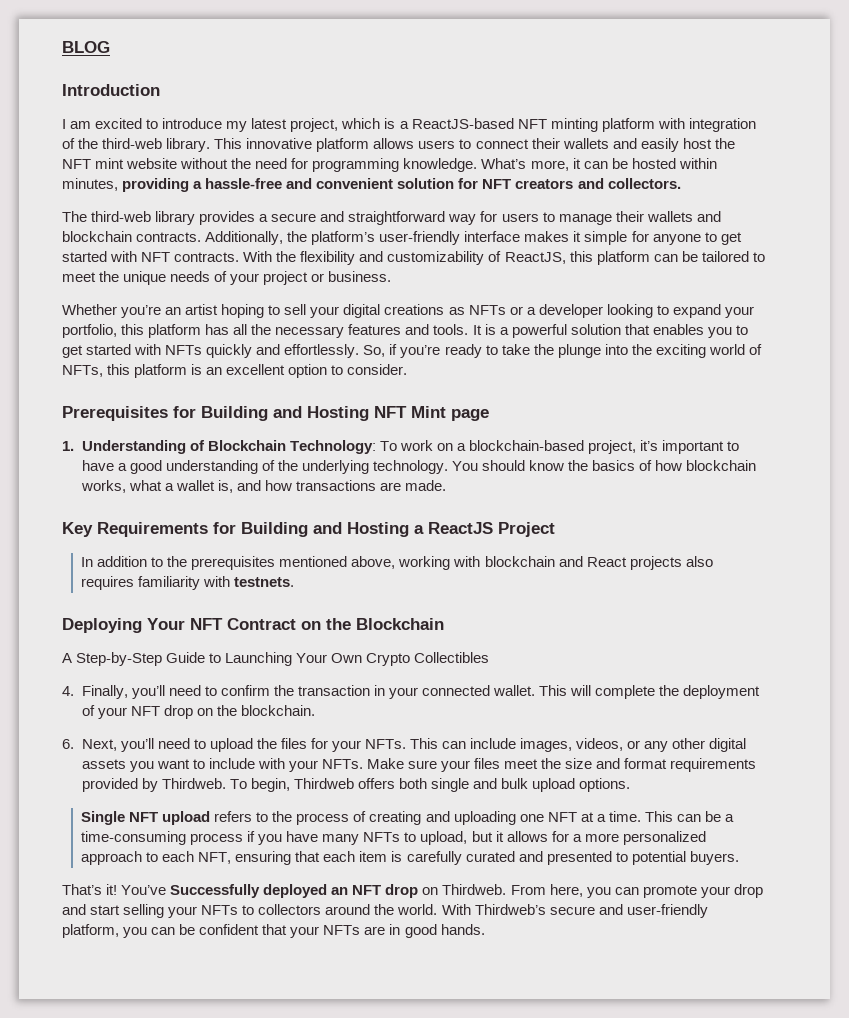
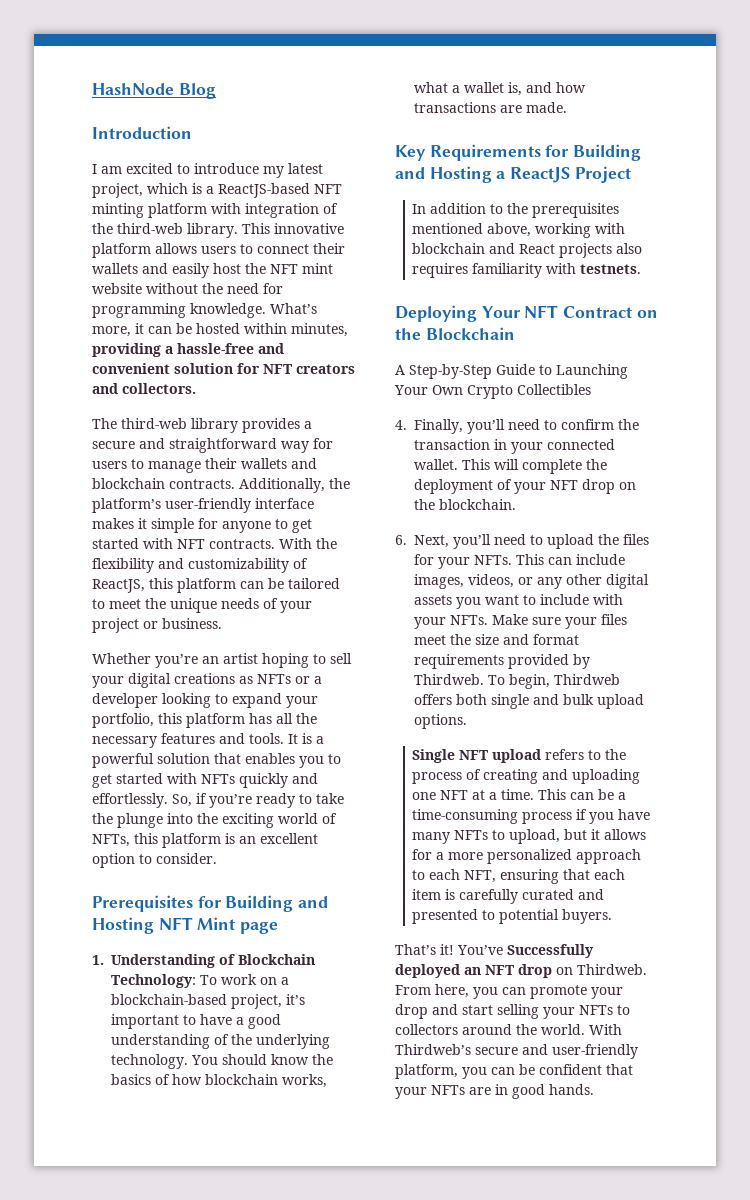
[62,41,110,53] BLOG -> [92,83,216,99] HashNode Blog

